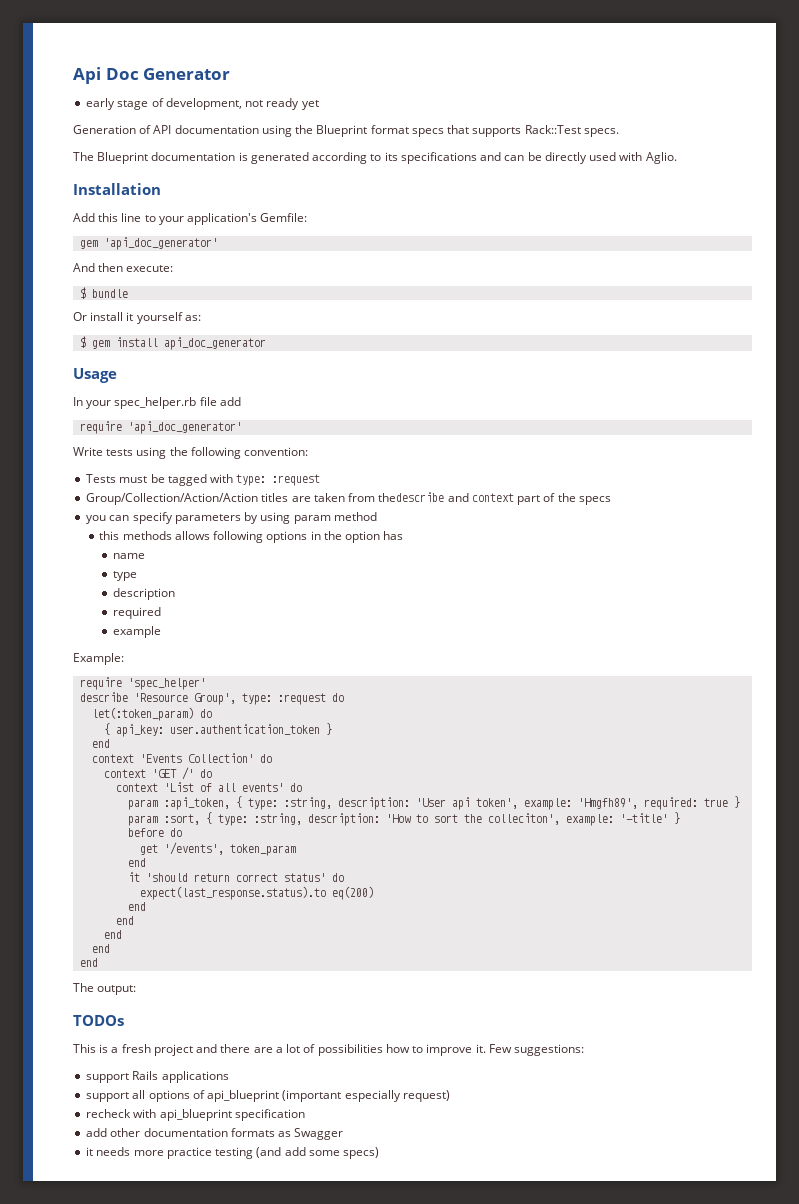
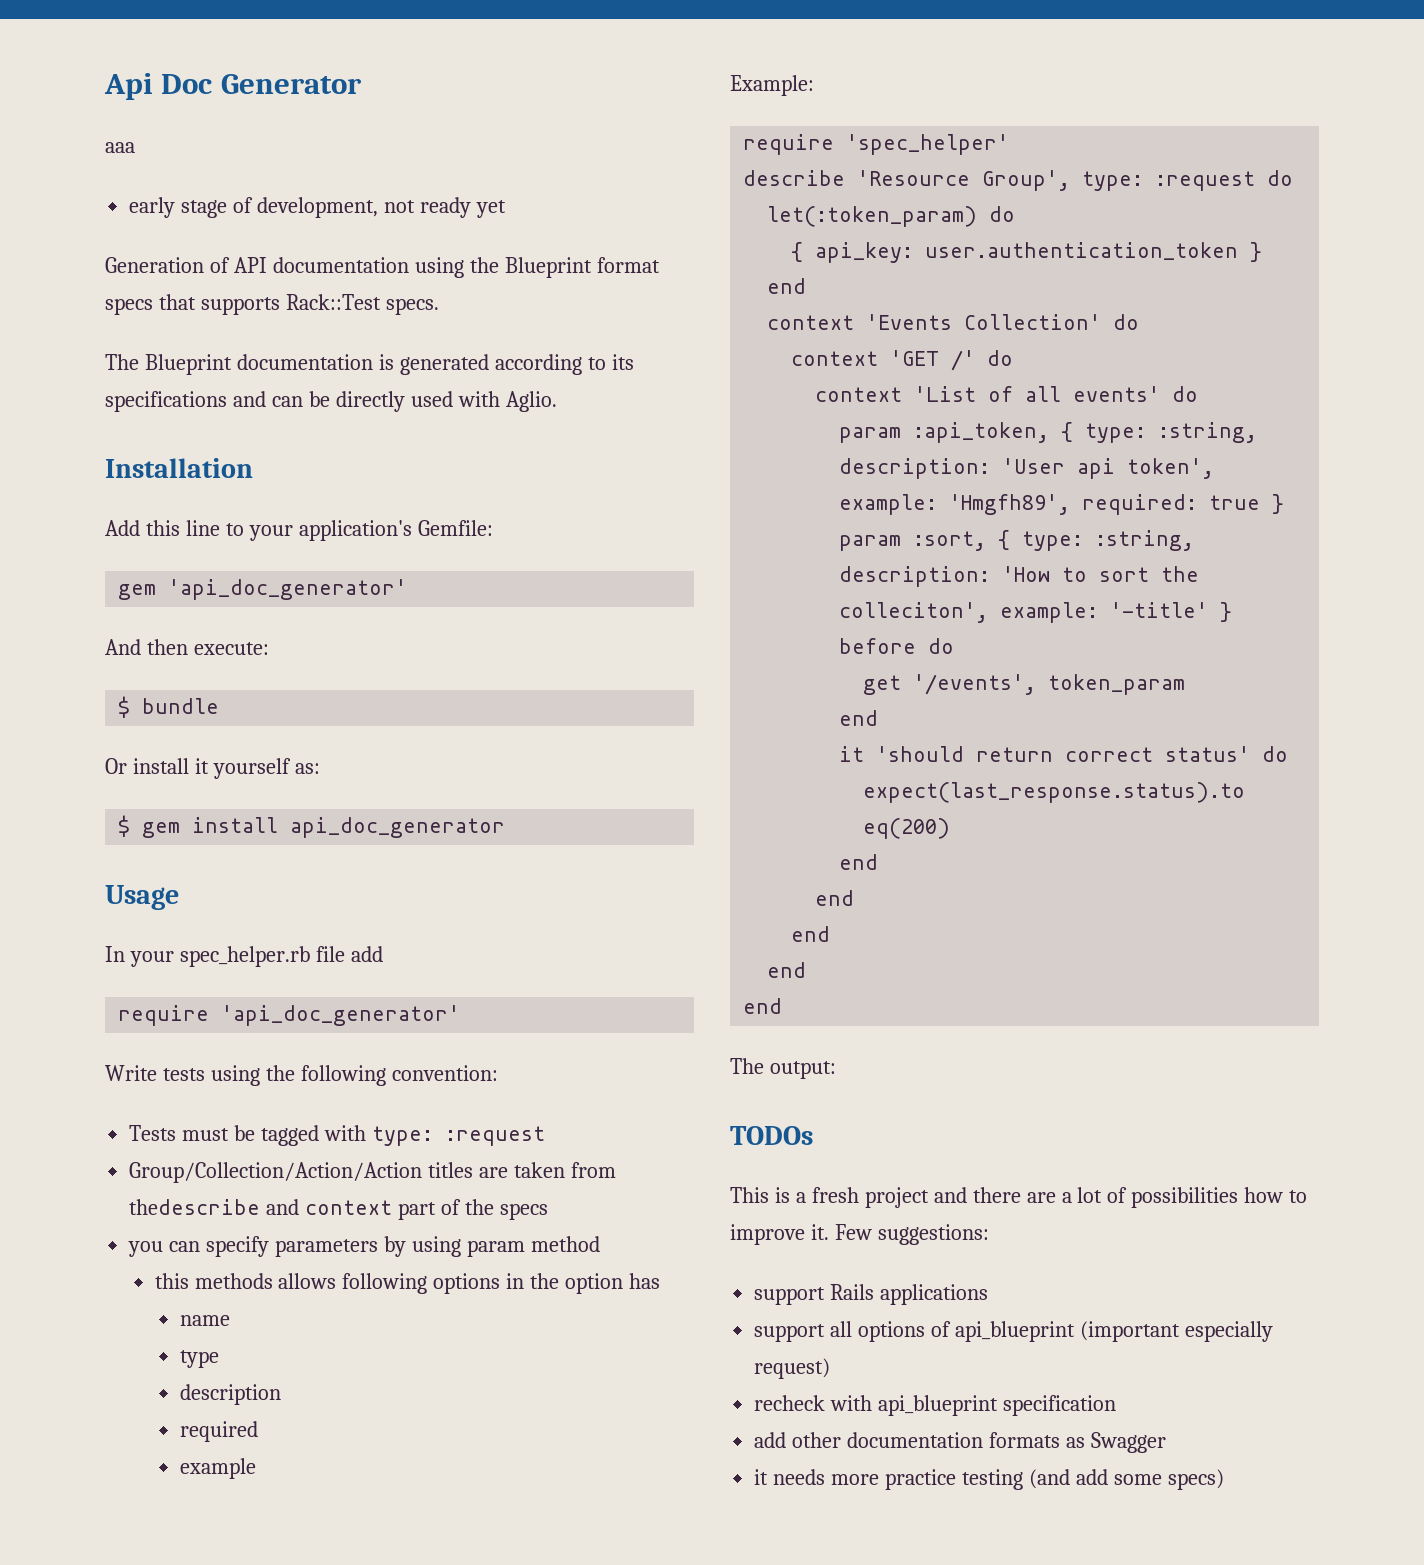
(231, 74) none -> [105,142,135,153] // aaa

